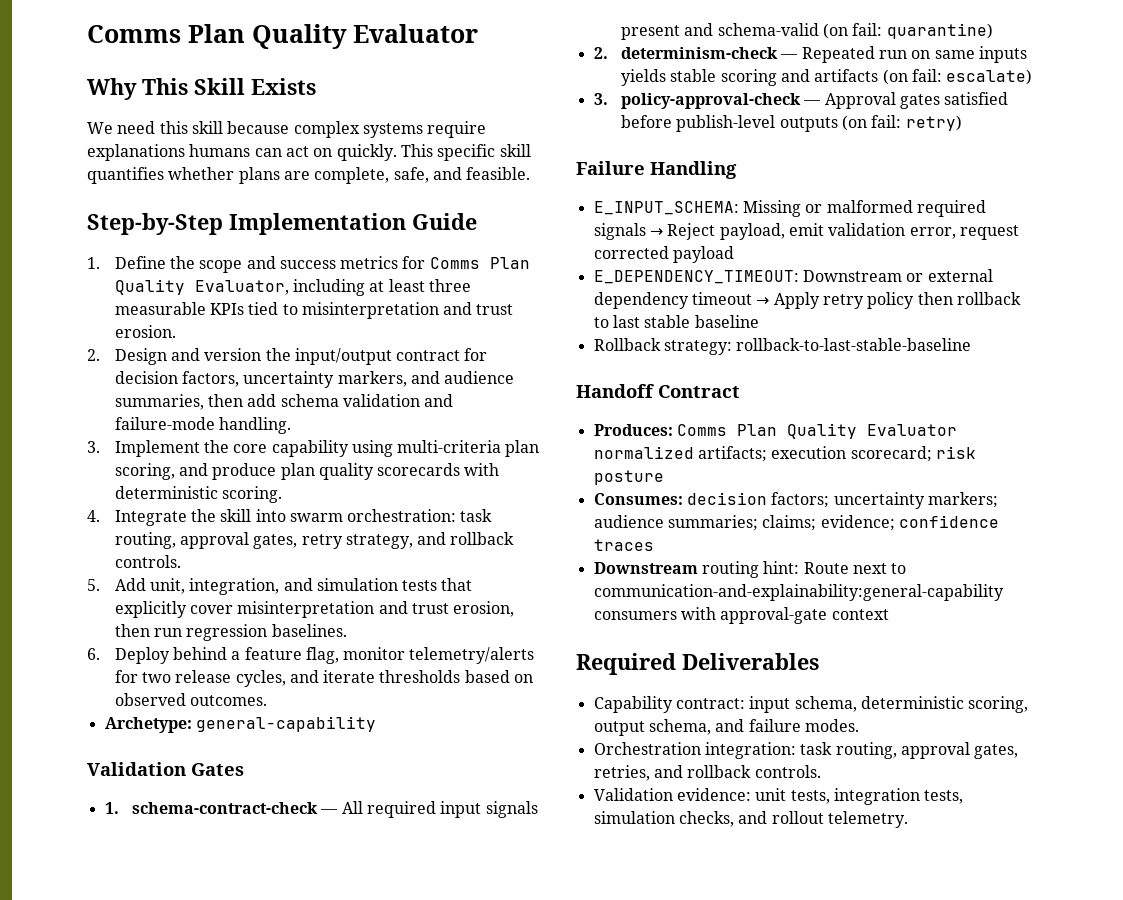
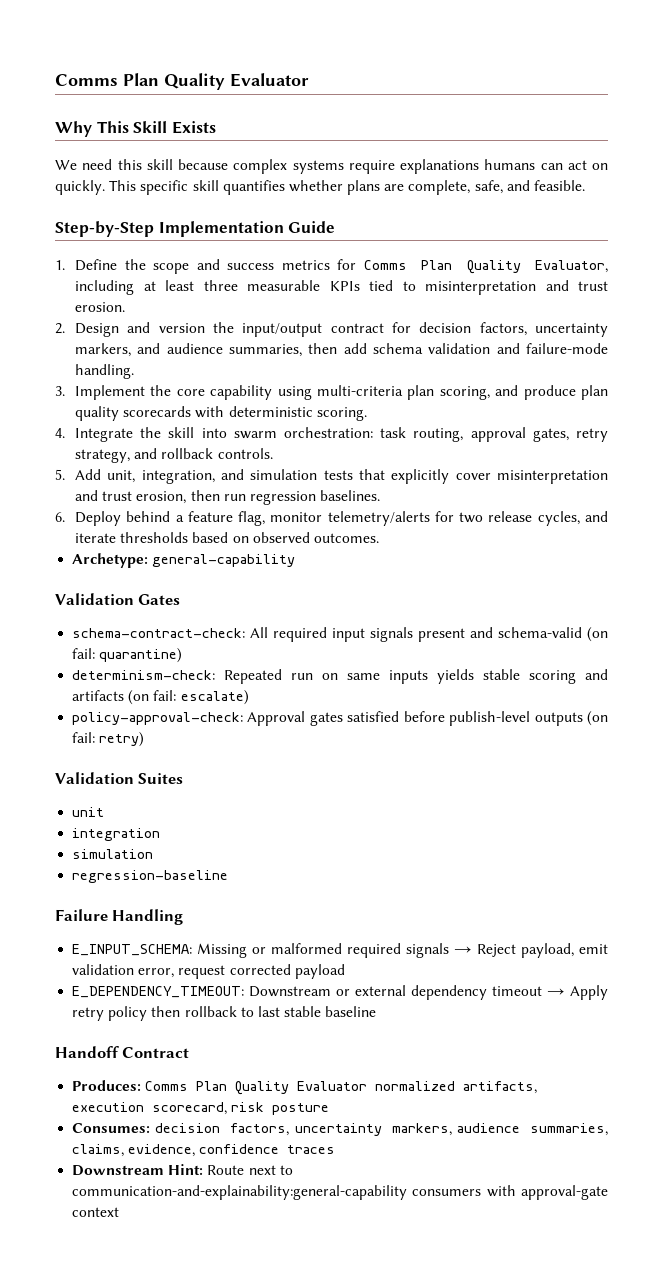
[104,802,339,814] 1. schema-contract-check — -> [72,628,246,638] schema-contract-check:
[593,47,799,59] 2. determinism-check — -> [72,670,216,680] determinism-check:
[593,93,822,109] 3. policy-approval-check — -> [72,712,244,725] policy-approval-check:
(962, 123) none -> [55,772,184,784] [72,807,105,817] [72,828,161,841] [72,849,154,859] [72,870,229,883] // Validation Suites // unit // integration // simulation // regression-baseline
[593,338,972,355] // Rollback strategy: rollback-to-last-stable-baseline -> (377, 1011) none
[697,446,932,462] artifacts; execution scorecard; -> [463,1081,538,1094] [72,1102,228,1115] artifacts, execution scorecard,
[771,492,998,509] [593,515,895,531] factors; uncertainty markers; audience summaries; claims; evidence; -> [230,1123,608,1136] [72,1144,196,1157] factors, uncertainty markers, audience summaries, claims, evidence,
[701,561,800,578] routing hint: -> [168,1164,204,1175] Hint:
[576,653,819,675] [593,696,1029,713] [593,719,859,736] [593,742,1019,759] [593,765,821,781] [593,788,964,805] [593,811,908,828] // Required Deliverables // Capability contract: input schema, deterministic scoring, output schema, and failure modes. // Orchestration integration: task routing, approval gates, retries, and rollback controls. // Validation evidence: unit tests, integration tests, simulation checks, and rollout telemetry. -> (120, 1212) none

